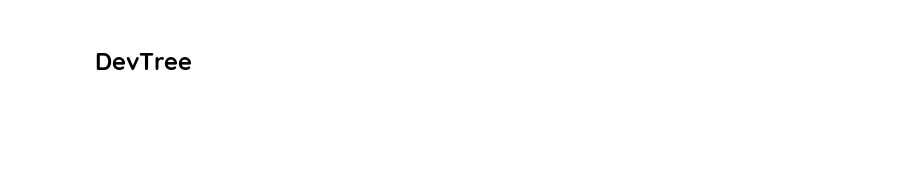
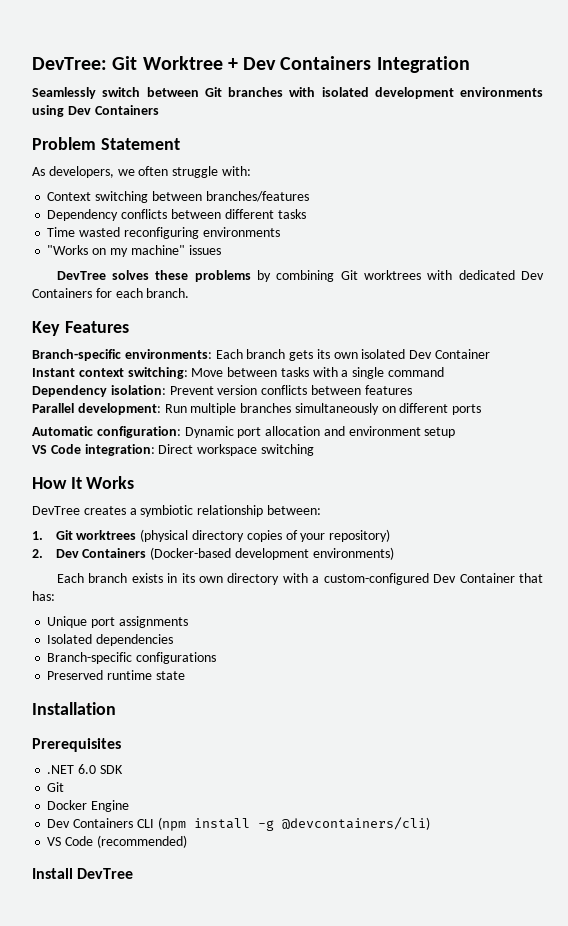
(95, 61) none -> [32,56,470,73] [32,87,543,99] [32,105,159,117] [32,137,180,150] [32,166,251,178] [47,191,309,203] [47,209,306,221] [47,227,280,239] [47,245,221,257] [56,270,544,282] [32,288,190,298] [32,321,129,336] [32,349,491,361] [32,367,445,379] [32,385,412,397] [32,403,482,415] [32,426,456,438] [32,444,314,456] [32,476,135,489] [32,505,321,517] [32,529,391,542] [32,547,394,560] [56,573,543,585] [32,591,55,601] [47,616,188,628] [47,634,174,646] [47,652,217,664] [47,670,185,680] [32,702,116,715] [32,738,121,752] [47,764,123,774] [47,782,65,792] [47,800,130,812] [47,817,430,831] [47,835,187,848] [32,868,73,879] DevTree: Git Worktree + Dev Containers Integration // Seamlessly switch between Git branches with isolated development environments using Dev Containers // Problem Statement // As developers, we often struggle with: // Context switching between branches/features // Dependency conflicts between different tasks // Time wasted reconfiguring environments // "Works on my machine" issues // DevTree solves these problems by combining Git worktrees with dedicated Dev Containers for each branch. // Key Features // Branch-specific environments: Each branch gets its own isolated Dev Container // Instant context switching: Move between tasks with a single command // Dependency isolation: Prevent version conflicts between features // Parallel development: Run multiple branches simultaneously on different ports // Automatic configuration: Dynamic port allocation and environment setup // VS Code integration: Direct workspace switching // How It Works // DevTree creates a symbiotic relationship between: // 1. Git worktrees (physical directory copies of your repository) // 2. Dev Containers (Docker-based development environments) // Each branch exists in its own directory with a custom-configured Dev Container that has: // Unique port assignments // Isolated dependencies // Branch-specific configurations // Preserved runtime state // Installation // Prerequisites // .NET 6.0 SDK // Git // Docker Engine // Dev Containers CLI (npm install -g @devcontainers/cli) // VS Code (recommended) // Install

